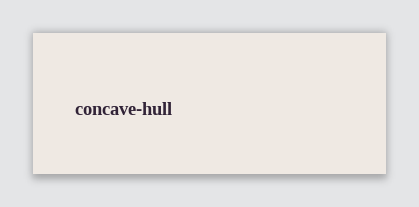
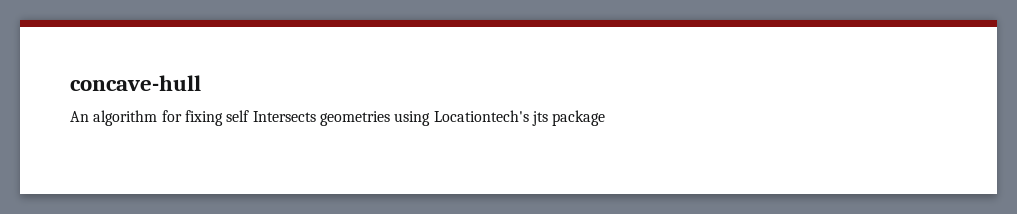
(172, 108) none -> [70,110,606,126] // An algorithm for fixing self Intersects geometries using Locationtech's jts package

